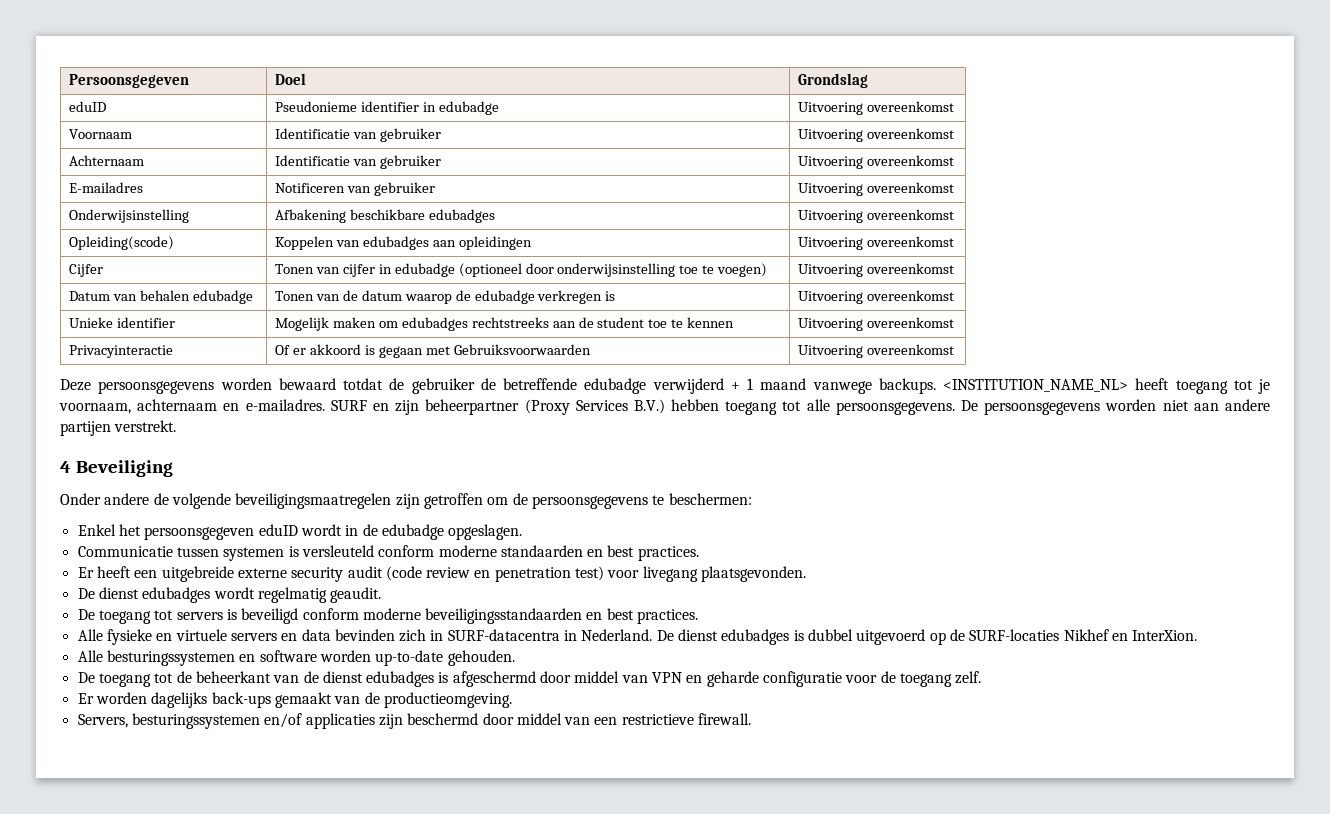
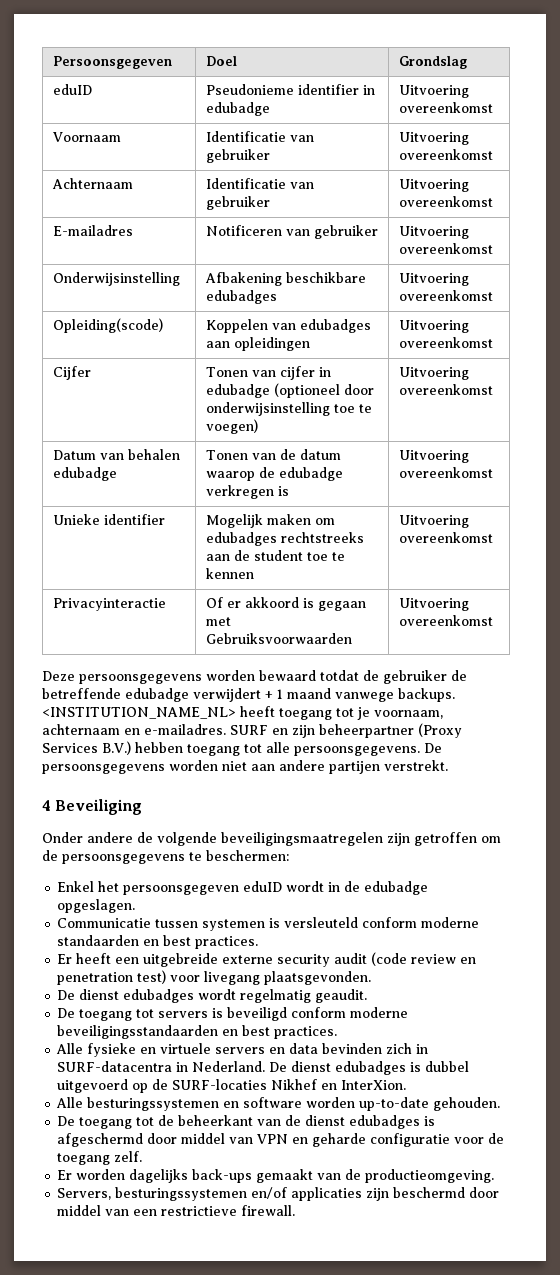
[652,378,724,394] verwijderd -> [193,688,261,702] verwijdert

